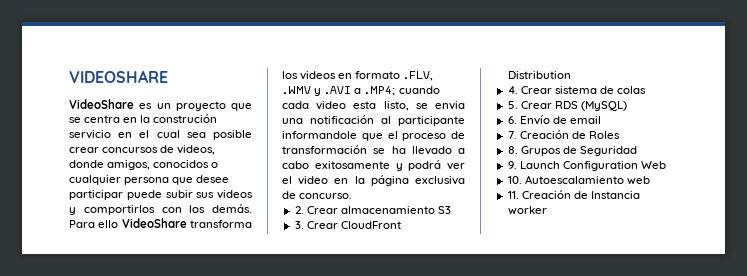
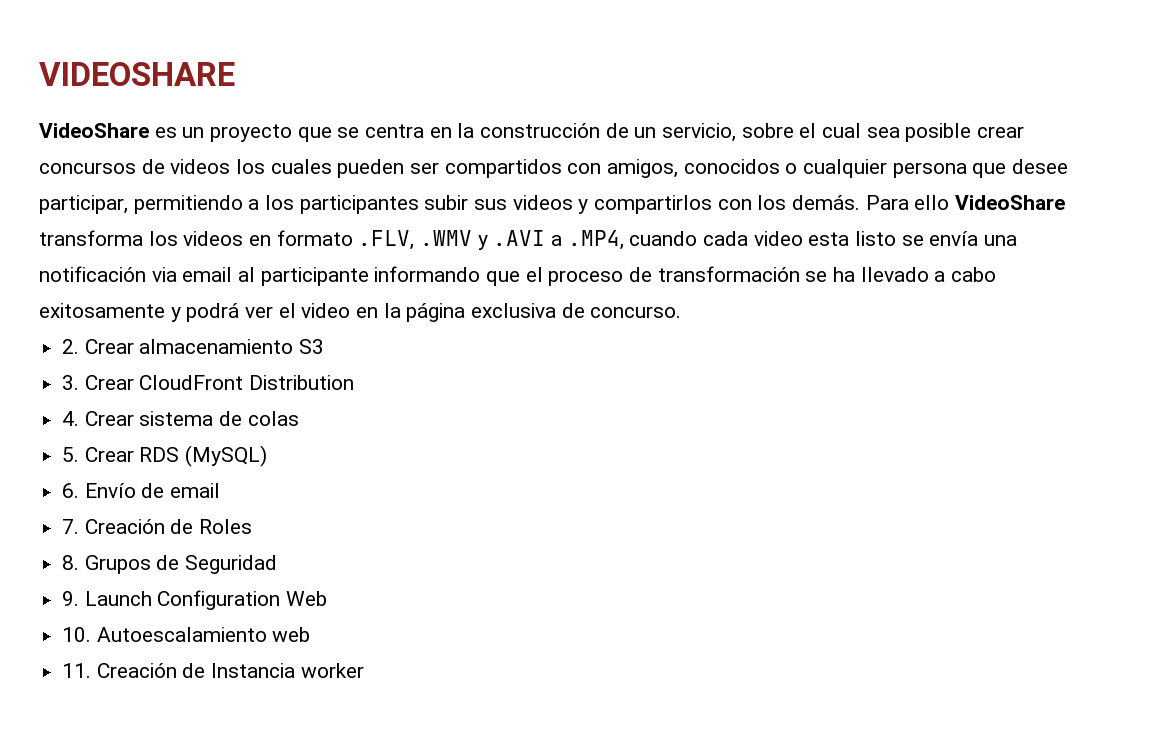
[153,114,218,123] [69,130,133,139] construción servicio en -> [480,123,794,142] construcción de un servicio, sobre
[177,145,216,155] [69,160,104,168] videos, donde -> [170,159,602,178] videos los cuales pueden ser compartidos con
[69,190,162,200] participar puede -> [39,195,419,214] participar, permitiendo a los participantes
[83,205,155,215] comportirlos -> [594,195,713,214] compartirlos
[364,86,396,96] .MP4; -> [567,230,624,250] .MP4,
[383,101,465,111] [282,115,374,124] listo, se envia una notificación -> [855,231,1018,246] [39,266,233,282] listo se envía una notificación via email
[282,131,357,139] informandole -> [374,266,481,282] informando

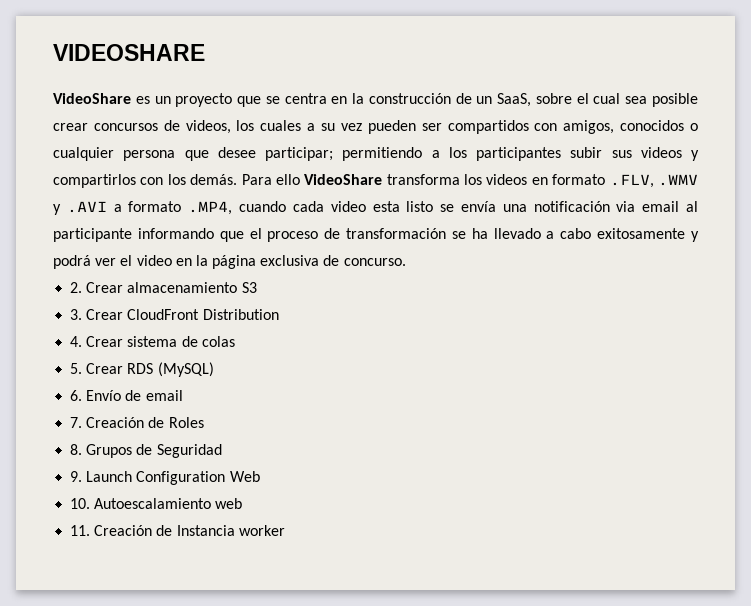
[662,123,737,142] servicio, -> [497,93,532,107] SaaS,
[170,159,231,174] videos -> [185,120,231,134] videos,
(332, 166) none -> [307,123,362,131] a su vez
[39,195,128,214] participar, -> [265,147,333,161] participar;
(563, 240) none -> [128,201,182,212] formato

